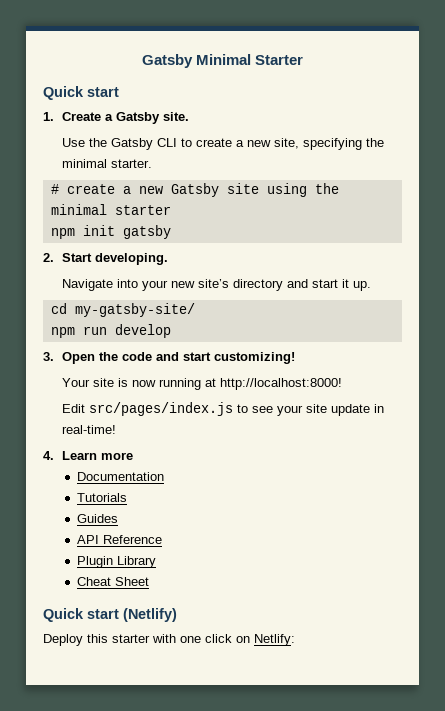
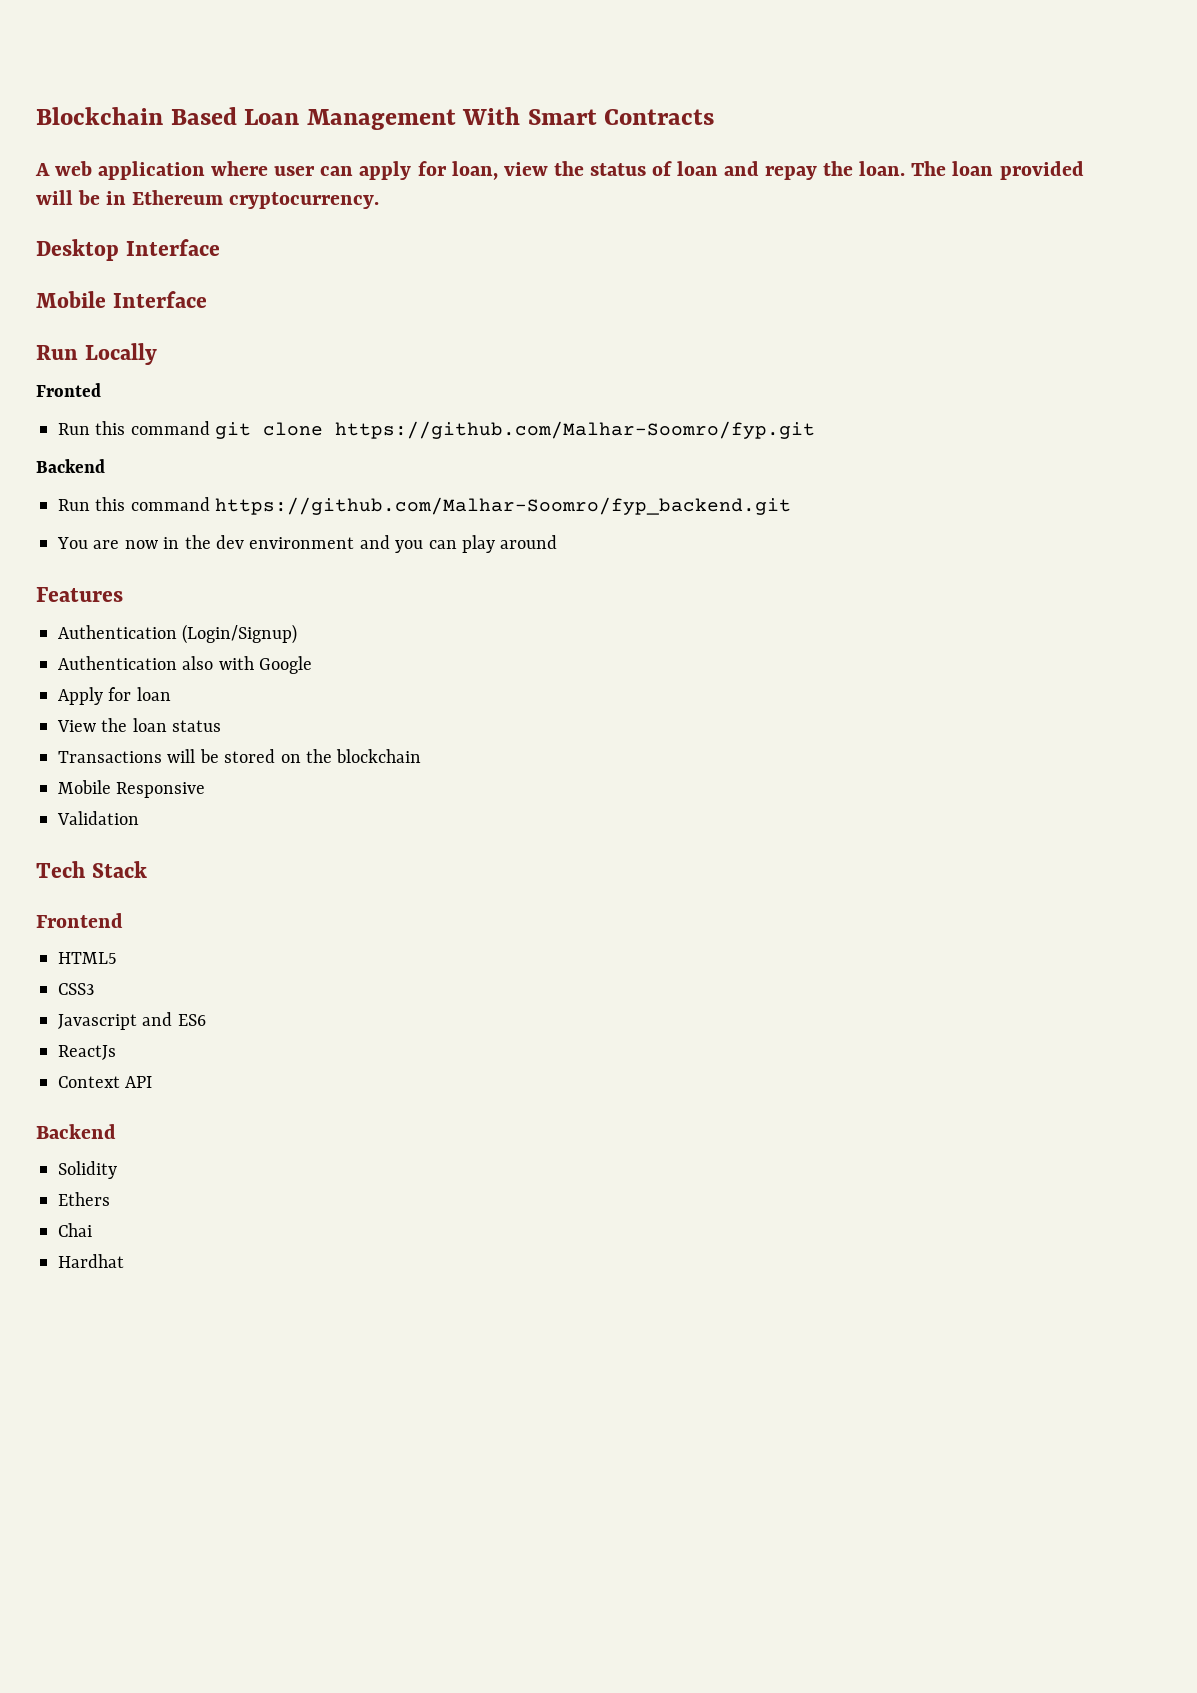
[141,54,304,68] [43,86,119,100] [43,112,190,124] [62,138,385,150] [62,159,153,168] [50,183,339,197] [50,204,171,215] [50,225,171,239] [43,253,169,265] [62,279,372,291] [50,303,195,317] [50,324,171,338] [43,352,296,364] [62,378,343,390] [62,402,385,416] [62,425,117,434] [43,451,134,460] [76,472,164,481] [76,493,127,502] [76,514,118,523] [76,535,162,544] [76,556,156,568] [76,577,149,586] [43,608,177,622] [43,634,295,646] Gatsby Minimal Starter // Quick start // 1. Create a Gatsby site. // Use the Gatsby CLI to create a new site, specifying the minimal starter. // # create a new Gatsby site using the minimal starter // npm init gatsby // 2. Start developing. // Navigate into your new site’s directory and start it up. // cd my-gatsby-site/ // npm run develop // 3. Open the code and start customizing! // Your site is now running at http://localhost:8000! // Edit src/pages/index.js to see your site update in real-time! // 4. Learn more // Documentation // Tutorials // Guides // API Reference // Plugin Library // Cheat Sheet // Quick start (Netlify) // Deploy this starter with one click on Netlify: -> [36,107,715,130] [35,161,1084,180] [36,190,380,209] [36,239,220,261] [36,291,207,308] [36,343,157,365] [36,383,101,397] [58,421,816,439] [36,459,105,473] [58,497,792,515] [57,535,558,553] [36,587,123,602] [58,624,298,644] [58,656,313,674] [58,687,171,705] [57,718,222,732] [58,749,422,763] [58,780,206,798] [57,811,139,825] [36,861,147,878] [36,913,123,928] [58,952,117,964] [58,983,94,995] [58,1012,206,1030] [58,1045,116,1060] [58,1076,153,1088] [36,1124,116,1139] [58,1161,117,1179] [58,1192,110,1206] [58,1223,92,1237] [58,1254,124,1268] Blockchain Based Loan Management With Smart Contracts // A web application where user can apply for loan, view the status of loan and repay the loan. The loan provided will be in Ethereum cryptocurrency. // Desktop Interface // Mobile Interface // Run Locally // Fronted // Run this command git clone https://github.com/Malhar-Soomro/fyp.git // Backend // Run this command https://github.com/Malhar-Soomro/fyp_backend.git // You are now in the dev environment and you can play around // Features // Authentication (Login/Signup) // Authentication also with Google // Apply for loan // View the loan status // Transactions will be stored on the blockchain // Mobile Responsive // Validation // Tech Stack // Frontend // HTML5 // CSS3 // Javascript and ES6 // ReactJs // Context API // Backend // Solidity // Ethers // Chai // Hardhat

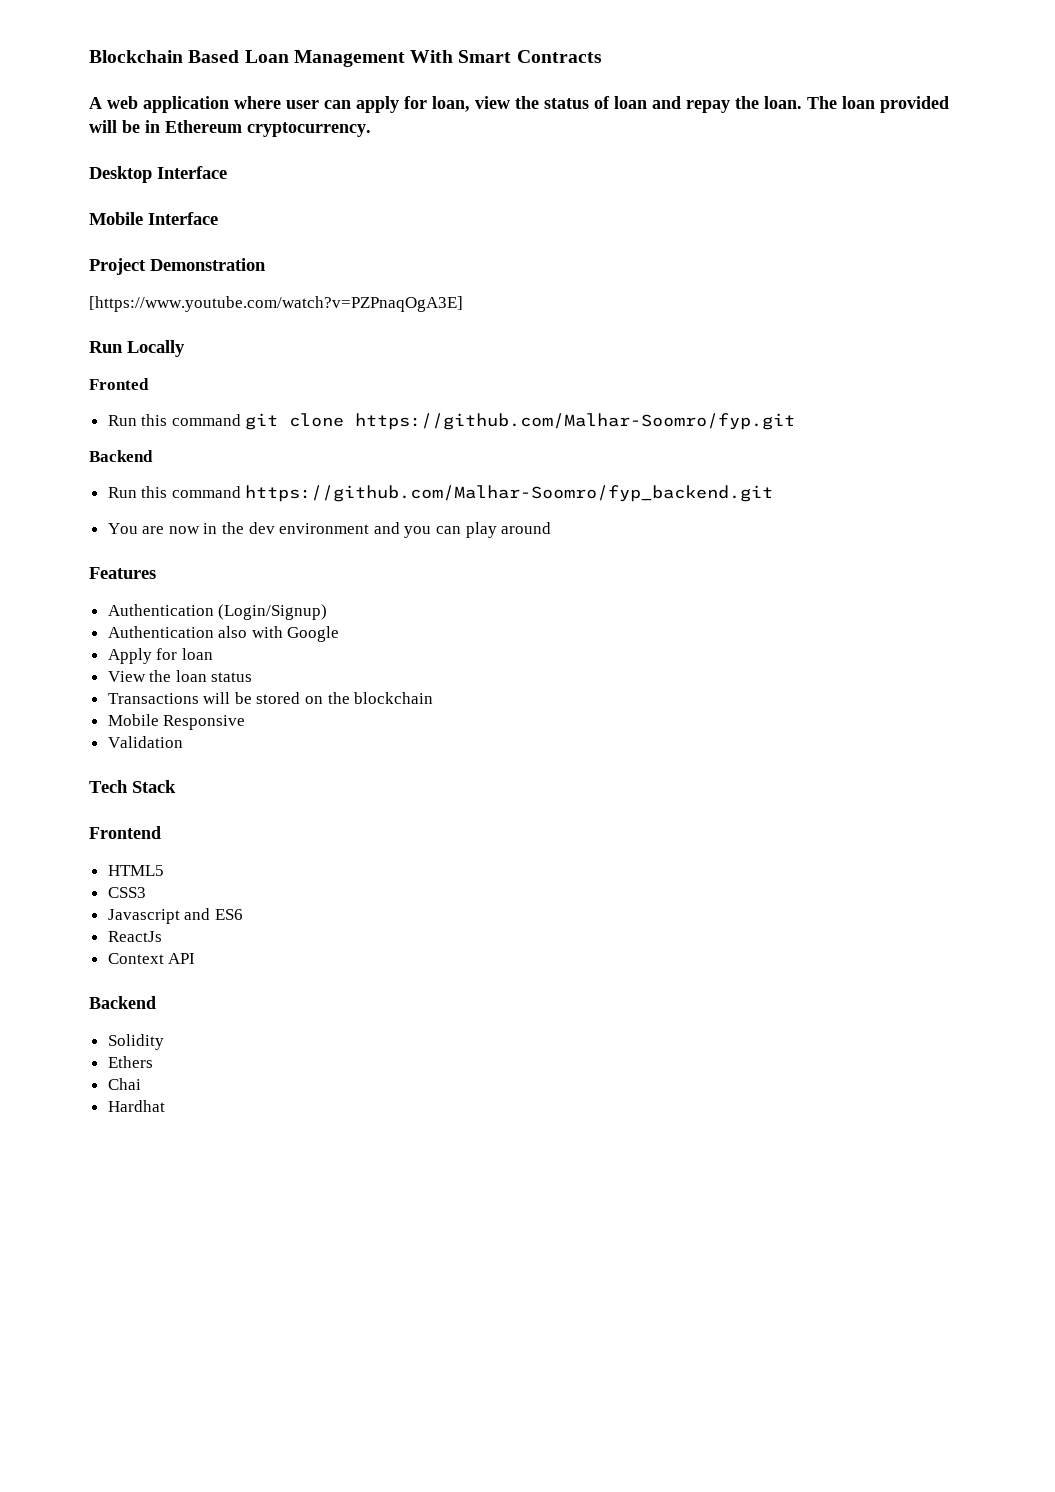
(207, 299) none -> [89,258,266,275] [89,296,463,312] // Project Demonstration // [https://www.youtube.com/watch?v=PZPnaqOgA3E]

